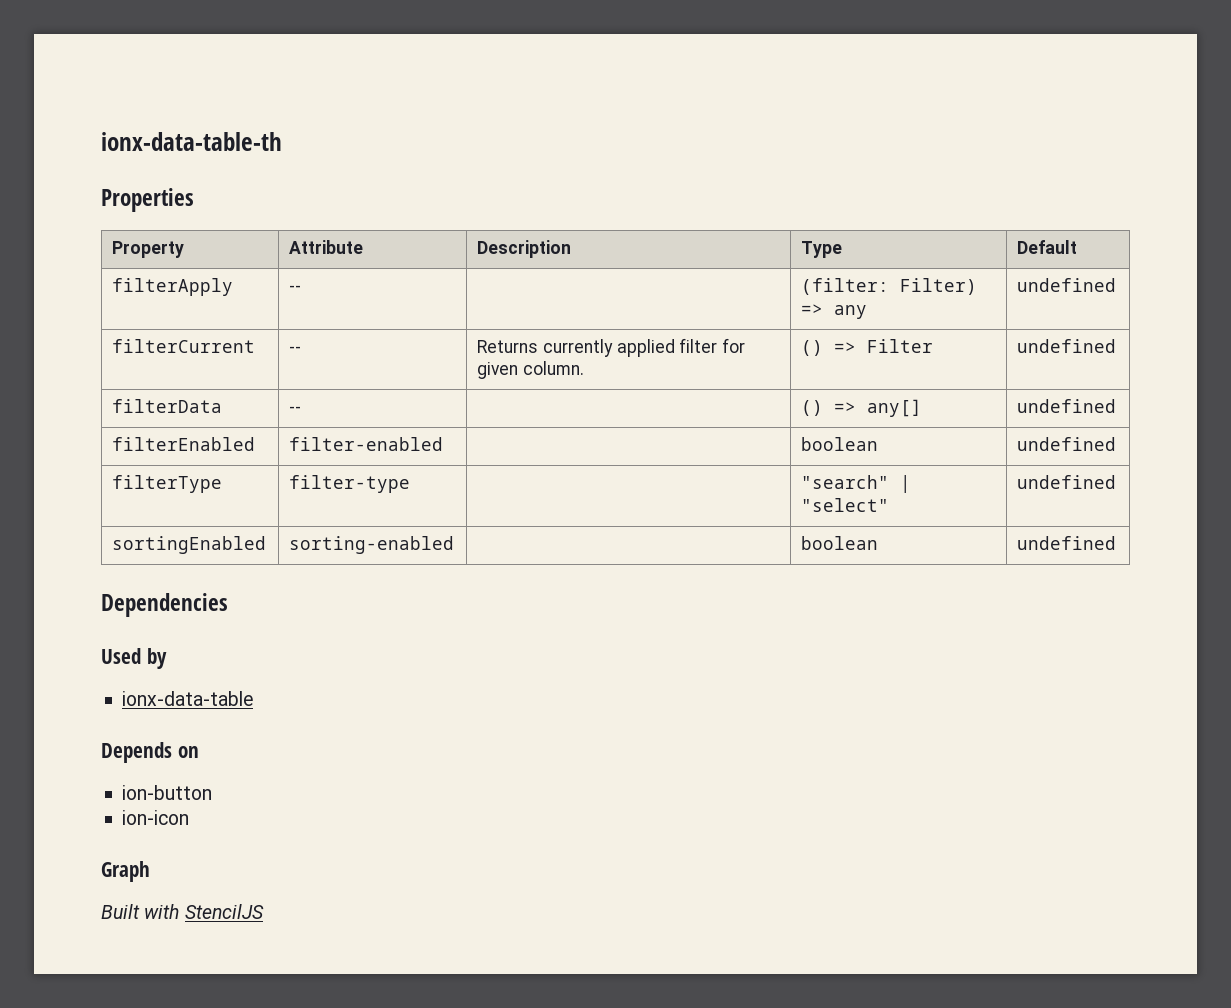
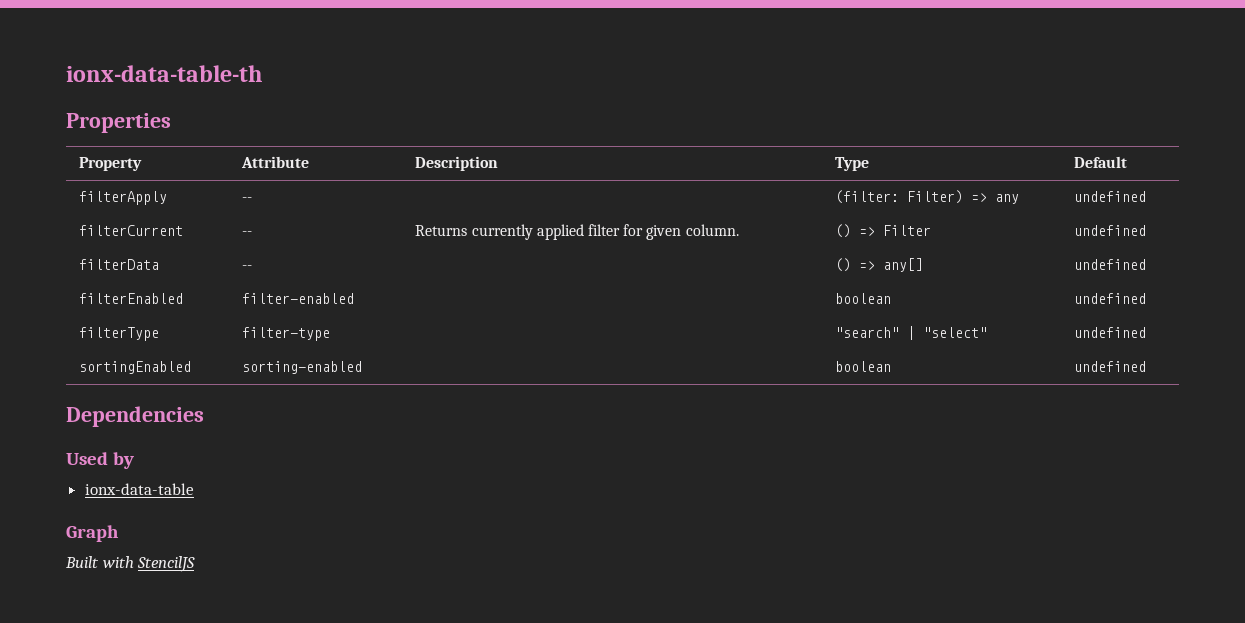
[101,742,199,763] [122,785,213,800] [122,810,190,825] // Depends on // ion-button // ion-icon -> (194, 489) none

